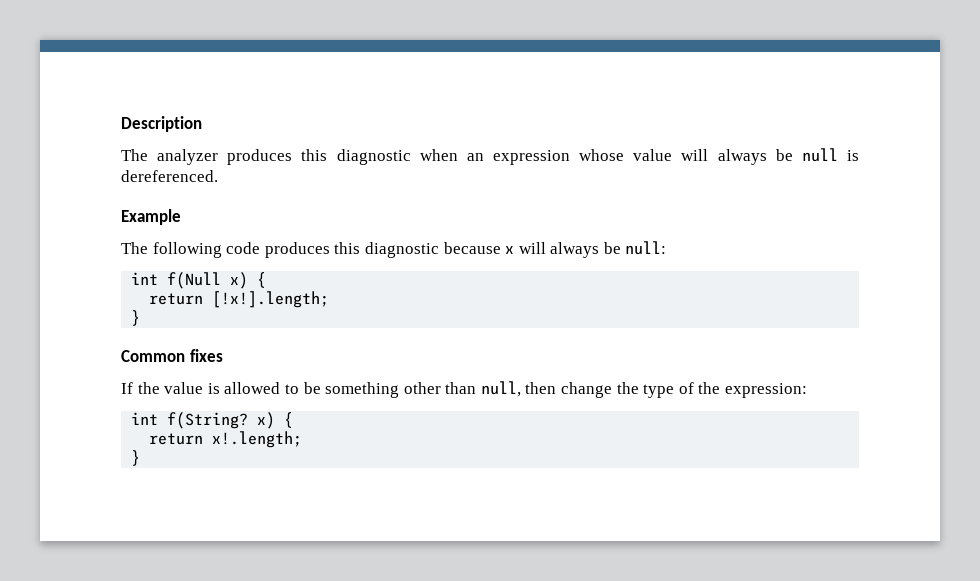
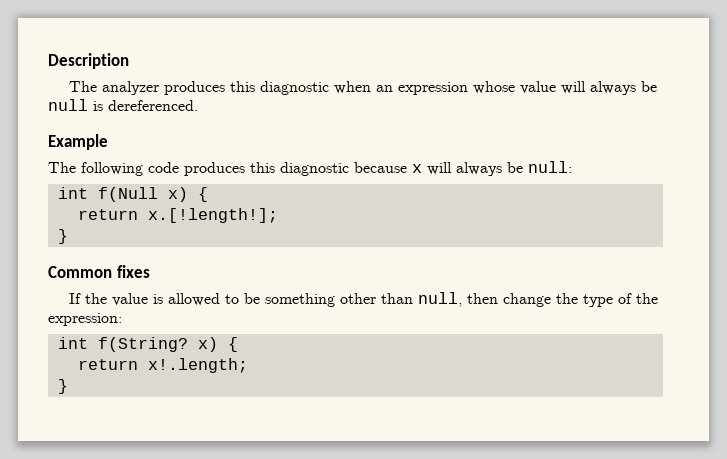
[212,291,330,308] [!x!].length; -> [147,208,278,223] x.[!length!];

